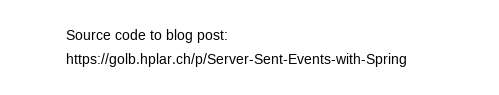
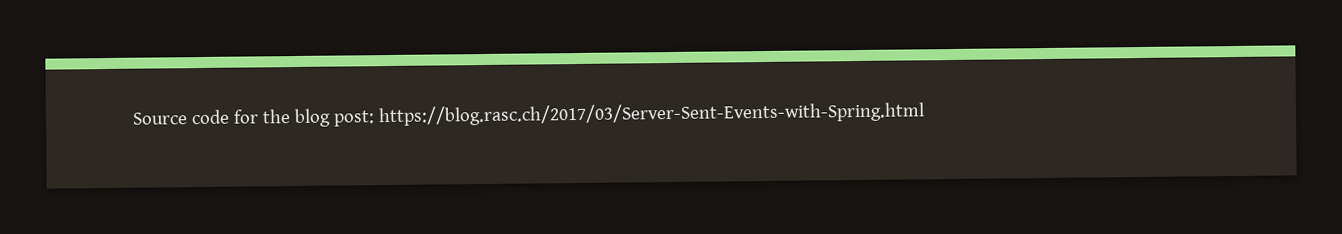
[150,30,162,40] to -> [232,109,291,124] for the
[66,53,407,67] https://golb.hplar.ch/p/Server-Sent-Events-with-Spring -> [377,101,925,127] https://blog.rasc.ch/2017/03/Server-Sent-Events-with-Spring.html

